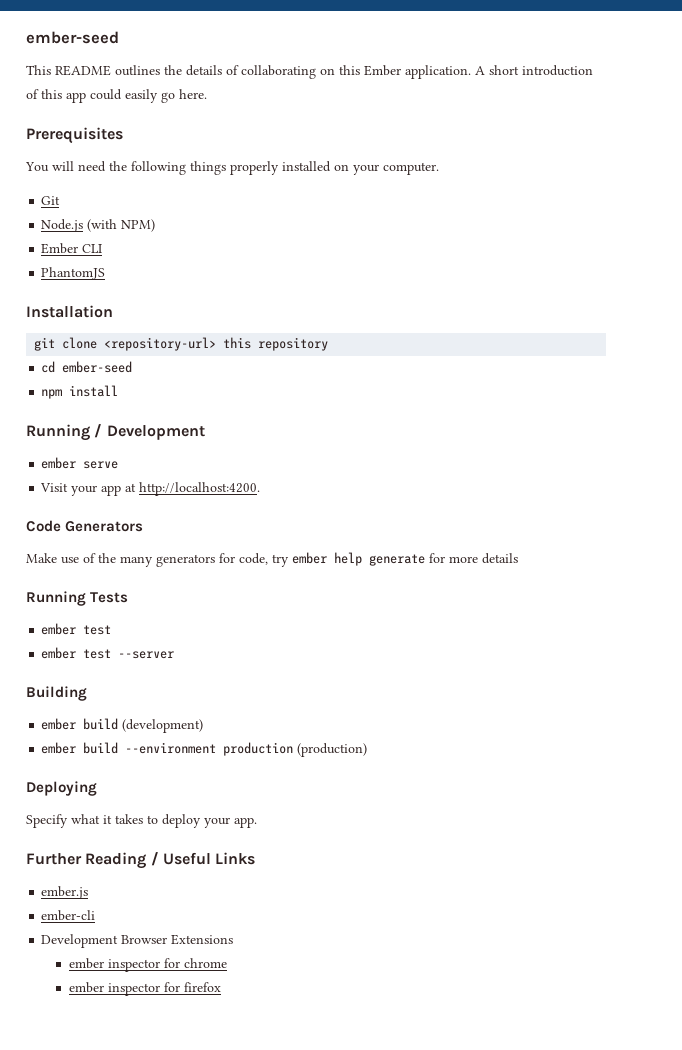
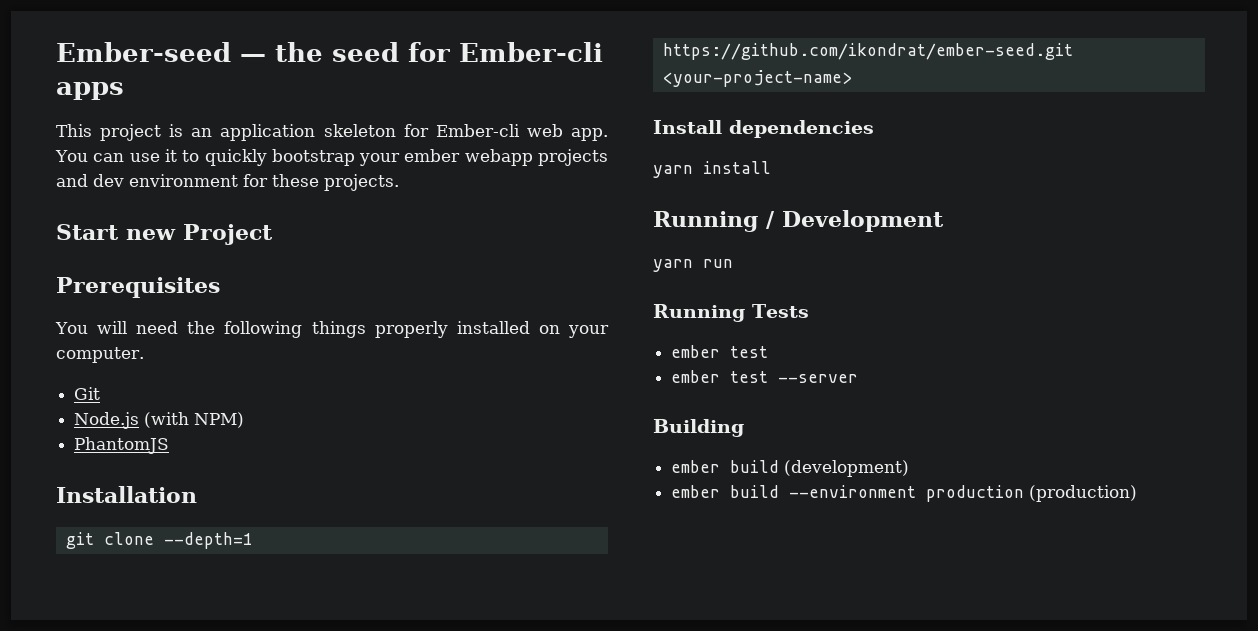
[26,31,119,44] [26,65,593,79] [26,89,207,103] ember-seed // This README outlines the details of collaborating on this Ember application. A short introduction of this app could easily go here. -> [56,42,603,62] [56,82,124,100] [56,124,608,141] [55,149,608,166] [56,174,399,191] [56,224,273,245] Ember-seed — the seed for Ember-cli apps // This project is an application skeleton for Ember-cli web app. You can use it to quickly bootstrap your ember webapp projects and dev environment for these projects. // Start new Project
[41,243,103,254] // Ember CLI -> (245, 420) none
[104,337,329,351] [41,361,133,373] [41,385,119,399] [26,424,205,441] [41,457,119,469] [40,482,261,496] [26,520,144,532] [26,552,518,567] <repository-url> this repository // cd ember-seed // npm install // Running / Development // ember serve // Visit your app at http://localhost:4200. // Code Generators // Make use of the many generators for code, try ember help generate for more details -> [163,532,253,549] [662,43,1073,60] [662,70,852,87] [653,120,874,138] [653,161,771,178] [653,210,944,232] [653,259,733,272] --depth=1 https://github.com/ikondrat/ember-seed.git <your-project-name> // Install dependencies // yarn install // Running / Development // yarn run
[26,781,97,796] [26,814,257,828] [26,852,256,869] [41,886,89,899] [41,910,96,921] [41,934,234,948] [68,958,227,972] [68,982,221,996] // Deploying // Specify what it takes to deploy your app. // Further Reading / Useful Links // ember.js // ember-cli // Development Browser Extensions // ember inspector for chrome // ember inspector for firefox -> (1138, 493) none

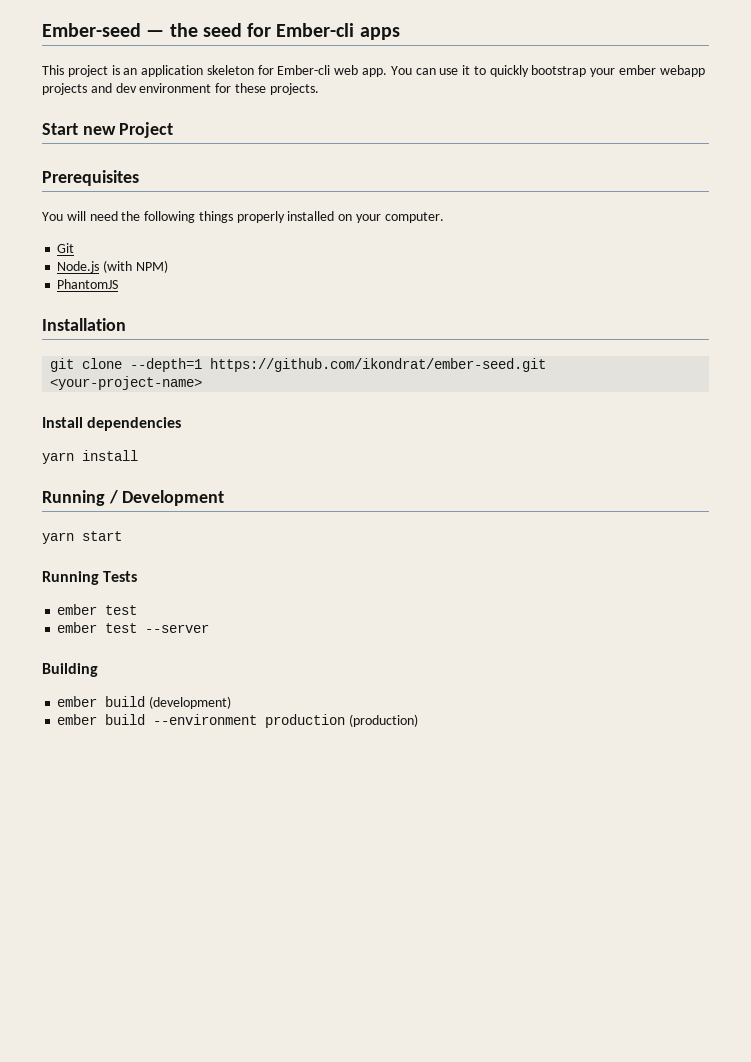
[703,259,733,268] run -> [82,531,122,541] start

